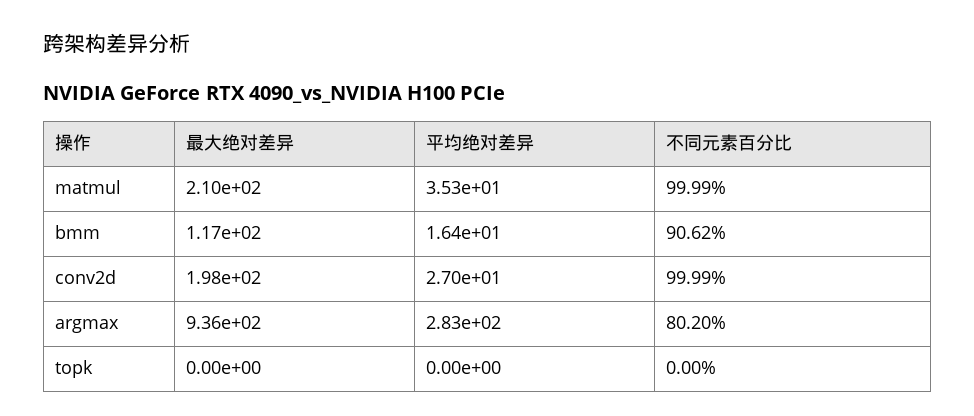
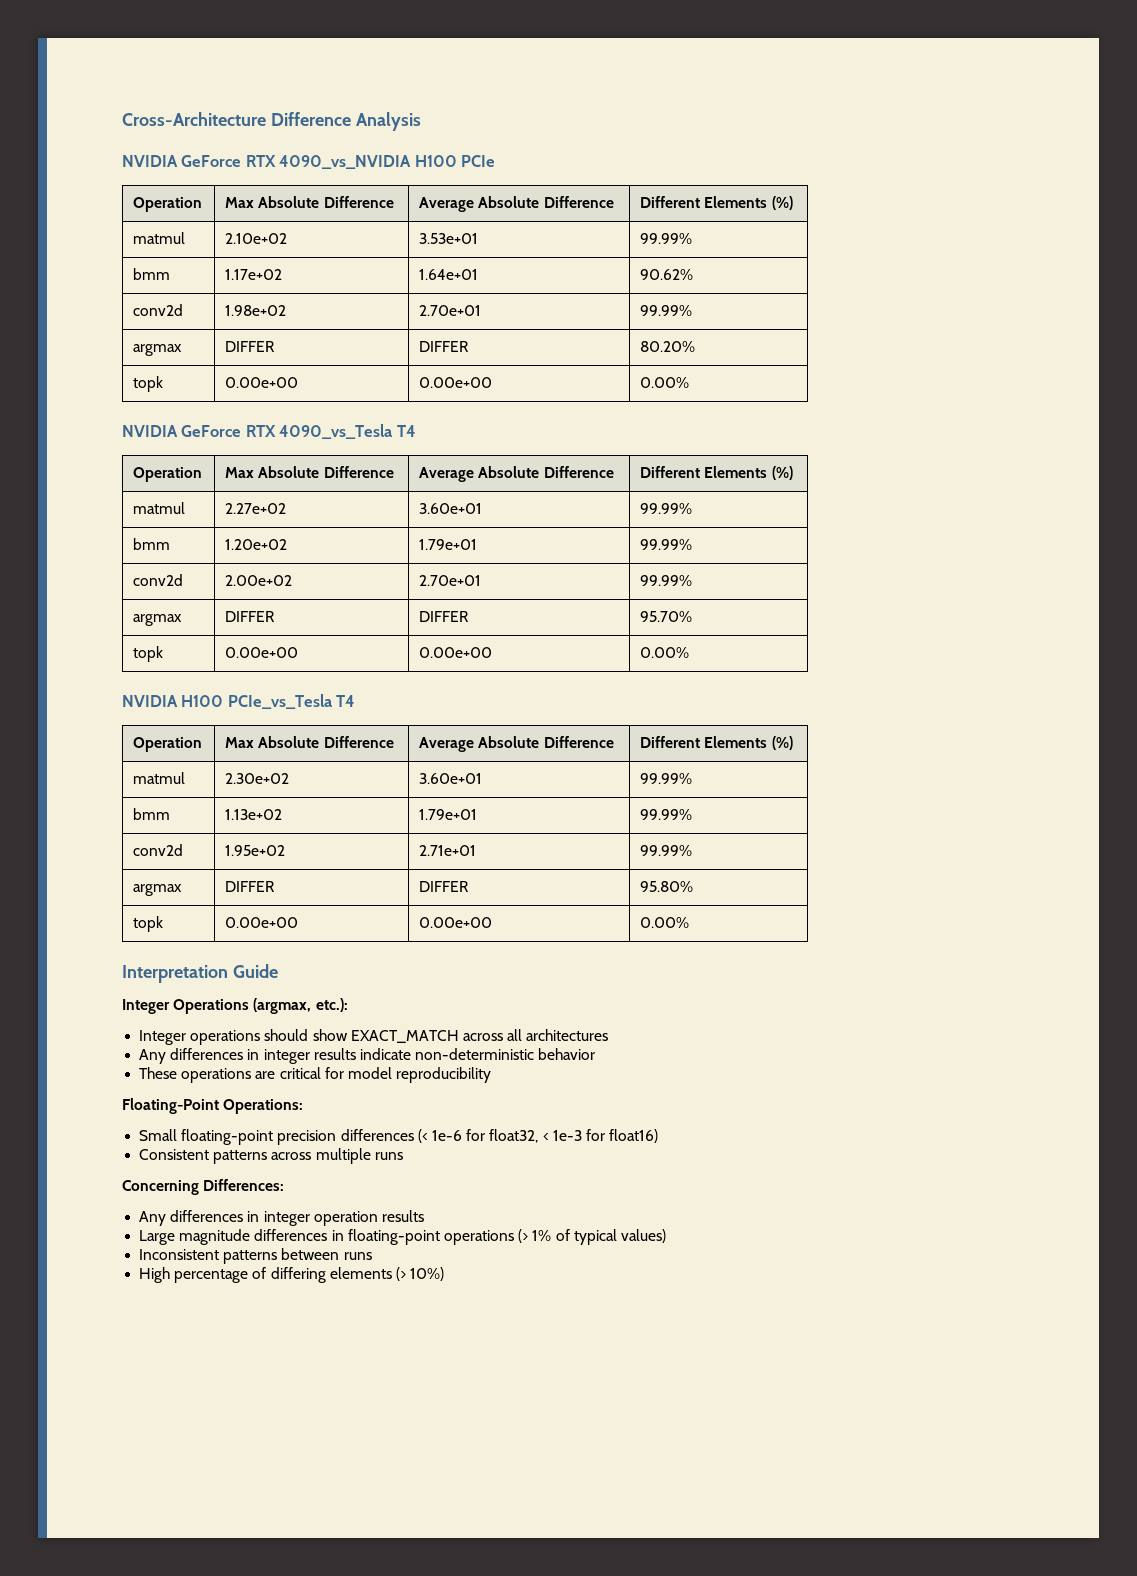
[43,33,190,54] 跨架构差异分析 -> [122,112,421,131] Cross-Architecture Difference Analysis
[54,134,91,151] [185,134,294,151] [425,134,534,151] [665,134,792,151] 操作 | 最大绝对差异 | 平均绝对差异 | 不同元素百分比 -> [133,197,203,212] [225,196,394,208] [419,196,614,212] [640,196,793,210] Operation | Max Absolute Difference | Average Absolute Difference | Different Elements (%)
[185,316,261,329] [425,316,501,329] 9.36e+02 | 2.83e+02 -> [225,341,276,352] [419,341,470,352] DIFFER | DIFFER
(716, 367) none -> [122,424,416,439] [133,467,203,482] [225,466,394,478] [419,466,614,482] [640,466,793,480] [133,502,186,514] [225,503,287,514] [419,503,483,514] [640,503,693,514] [133,538,171,550] [225,539,288,550] [419,539,478,550] [640,539,693,550] [133,574,184,586] [225,575,293,586] [419,575,482,586] [640,575,693,586] [133,614,183,626] [225,611,276,622] [419,611,470,622] [640,611,693,622] [133,646,164,662] [225,647,299,658] [419,647,493,658] [640,647,690,658] [122,694,356,709] [133,737,203,752] [225,736,394,748] [419,736,614,752] [640,736,793,750] [133,772,186,784] [225,773,290,784] [419,773,483,784] [640,773,693,784] [133,808,171,820] [225,809,283,820] [419,809,478,820] [640,809,693,820] [133,844,184,856] [225,845,286,856] [419,845,477,856] [640,845,693,856] [133,884,183,896] [225,881,276,892] [419,881,470,892] [640,881,694,892] [133,916,164,932] [225,917,299,928] [419,917,493,928] [640,917,690,928] [122,964,278,983] [122,998,348,1014] [139,1029,609,1045] [139,1048,596,1064] [139,1067,492,1083] [122,1098,304,1114] [139,1129,659,1145] [139,1148,403,1164] [122,1179,285,1195] [139,1210,424,1226] [139,1229,666,1245] [139,1248,372,1264] [139,1267,445,1283] // NVIDIA GeForce RTX 4090_vs_Tesla T4 // Operation | Max Absolute Difference | Average Absolute Difference | Different Elements (%) // matmul | 2.27e+02 | 3.60e+01 | 99.99% // bmm | 1.20e+02 | 1.79e+01 | 99.99% // conv2d | 2.00e+02 | 2.70e+01 | 99.99% // argmax | DIFFER | DIFFER | 95.70% // topk | 0.00e+00 | 0.00e+00 | 0.00% // NVIDIA H100 PCIe_vs_Tesla T4 // Operation | Max Absolute Difference | Average Absolute Difference | Different Elements (%) // matmul | 2.30e+02 | 3.60e+01 | 99.99% // bmm | 1.13e+02 | 1.79e+01 | 99.99% // conv2d | 1.95e+02 | 2.71e+01 | 99.99% // argmax | DIFFER | DIFFER | 95.80% // topk | 0.00e+00 | 0.00e+00 | 0.00% // Interpretation Guide // Integer Operations (argmax, etc.): // Integer operations should show EXACT_MATCH across all architectures // Any differences in integer results indicate non-deterministic behavior // These operations are critical for model reproducibility // Floating-Point Operations: // Small floating-point precision differences (< 1e-6 for float32, < 1e-3 for float16) // Consistent patterns across multiple runs // Concerning Differences: // Any differences in integer operation results // Large magnitude differences in floating-point operations (> 1% of typical values) // Inconsistent patterns between runs // High percentage of differing elements (> 10%)

